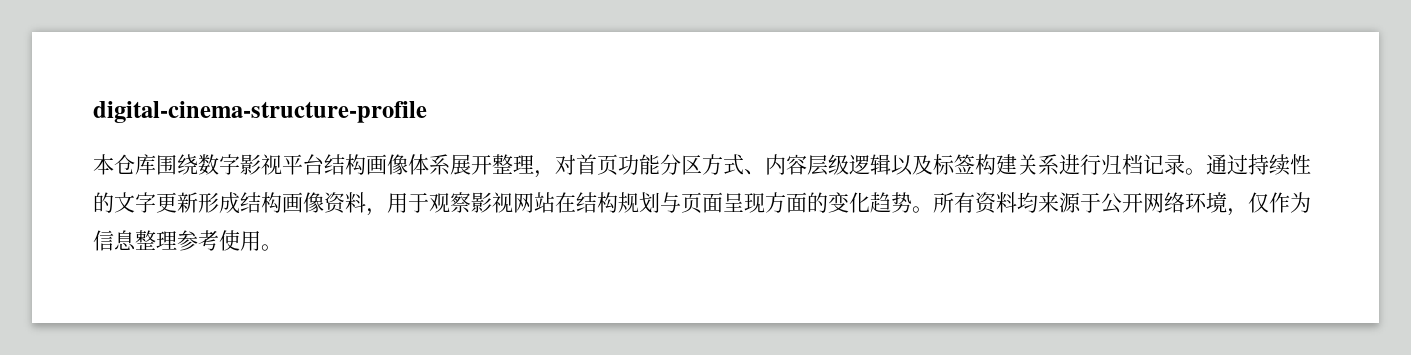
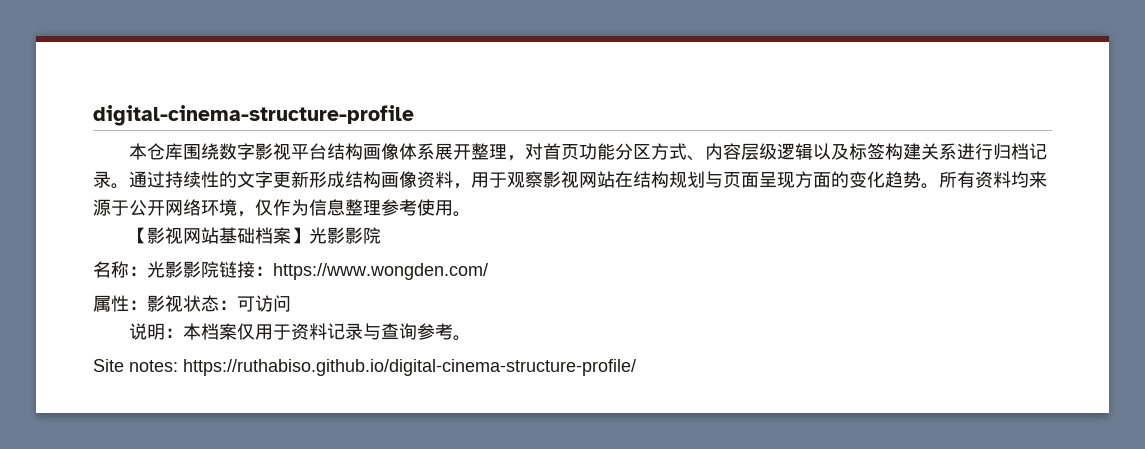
(282, 247) none -> [129,227,382,244] [93,261,488,280] [93,295,291,312] [129,323,472,341] [93,359,636,376] // 【影视网站基础档案】光影影院 // 名称：光影影院链接：https://www.wongden.com/ // 属性：影视状态：可访问 // 说明：本档案仅用于资料记录与查询参考。 // Site notes: https://ruthabiso.github.io/digital-cinema-structure-profile/

